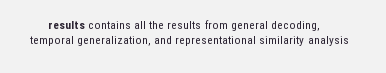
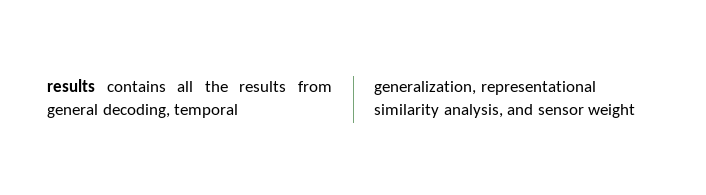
[154,36,173,44] and -> (476, 88) none
[307,36,349,46] analysis -> [443,104,636,118] analysis, and sensor weight

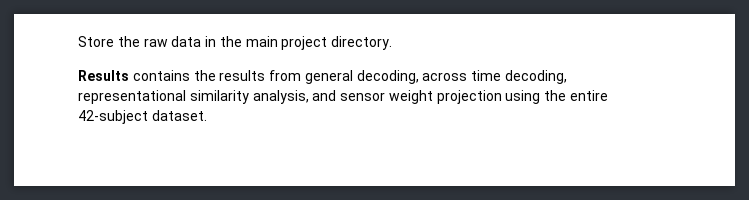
[47,79,194,92] results contains all -> [78,36,393,50] [78,70,190,81] Store the raw data in the main project directory. // Results contains
[174,104,239,118] [374,81,476,95] temporal generalization, -> [422,70,568,84] across time decoding,
(636, 111) none -> [436,90,609,104] [78,110,207,124] projection using the entire 42-subject dataset.

